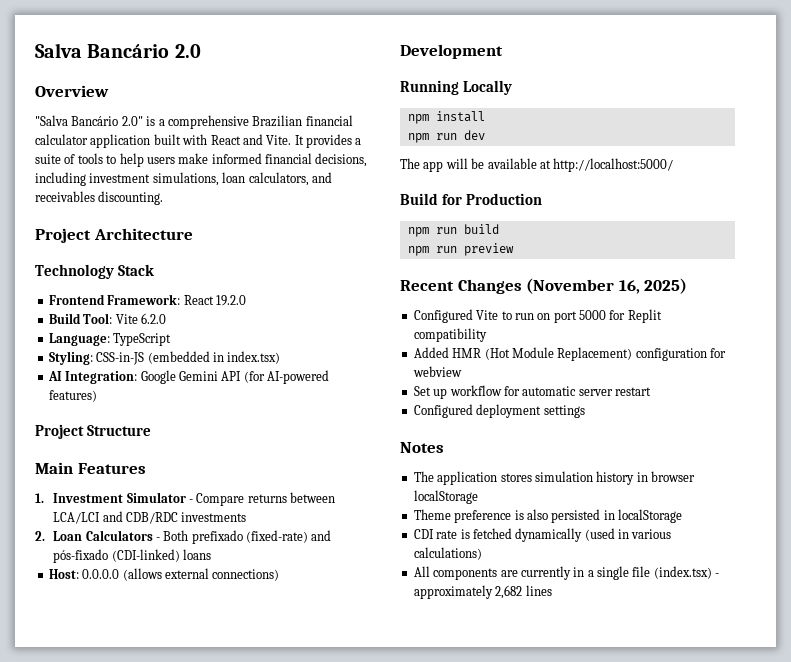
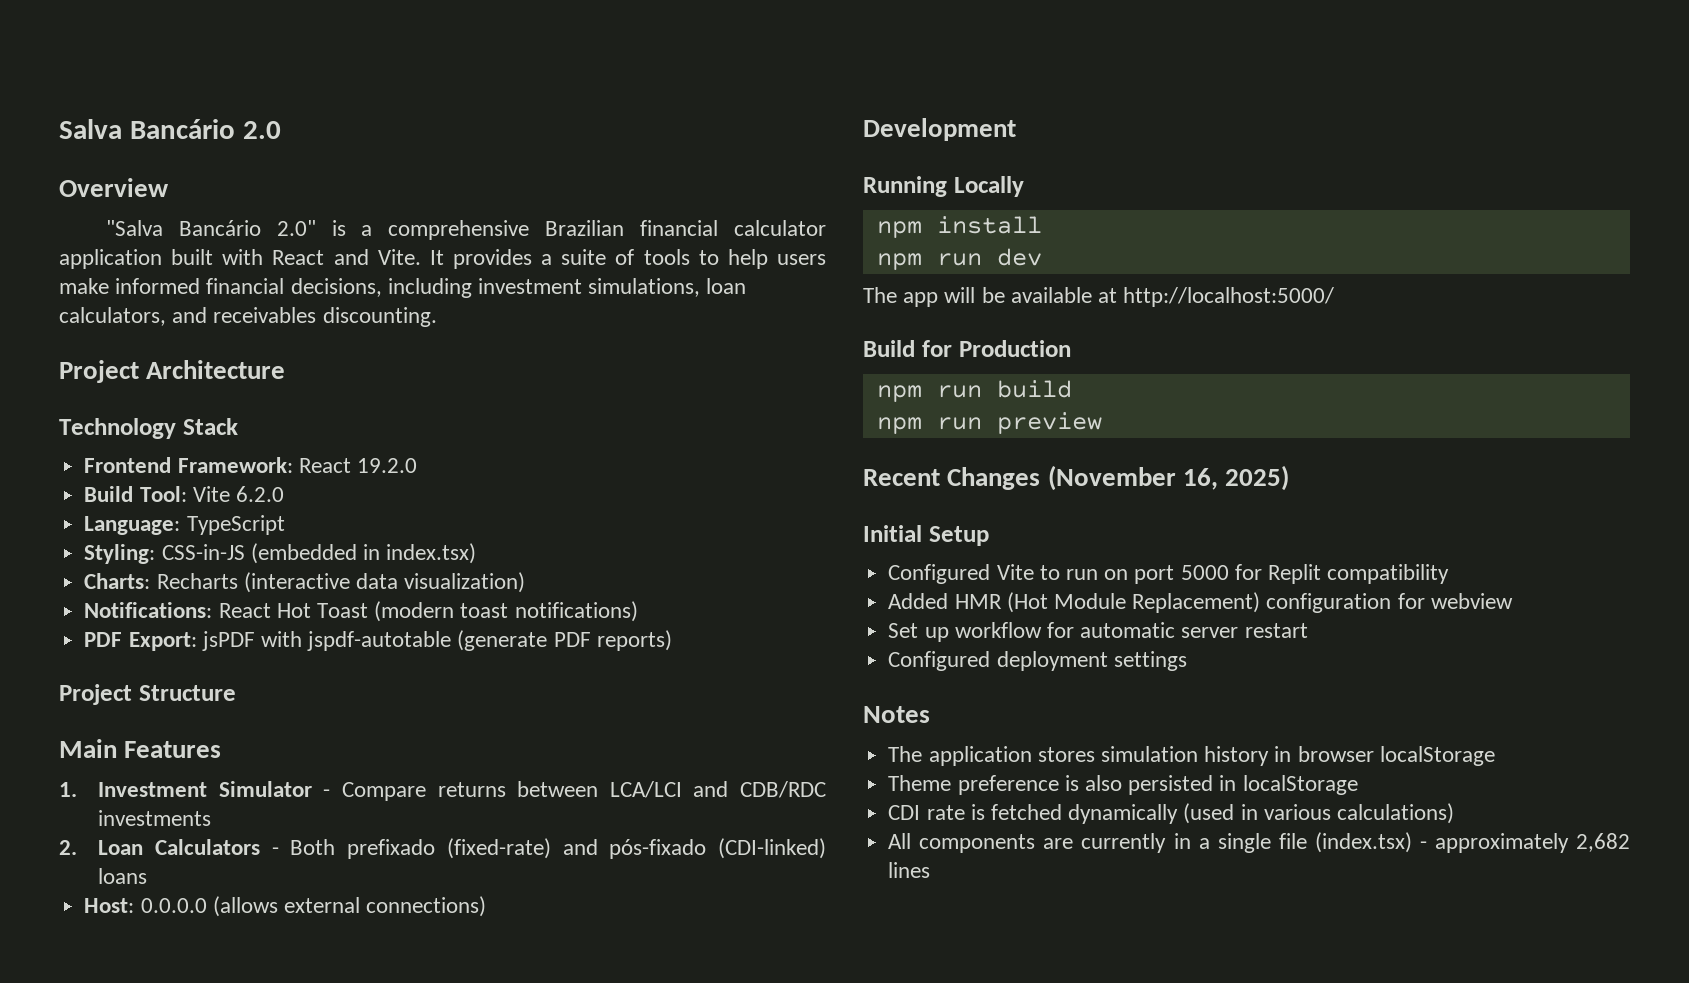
[47,370,329,384] [48,390,97,402] AI Integration: Google Gemini API (for AI-powered features) -> [84,572,526,593] [84,601,638,622] [84,630,672,651] Charts: Recharts (interactive data visualization) // Notifications: React Hot Toast (modern toast notifications) // PDF Export: jsPDF with jspdf-autotable (generate PDF reports)
(688, 286) none -> [863,525,989,546] // Initial Setup

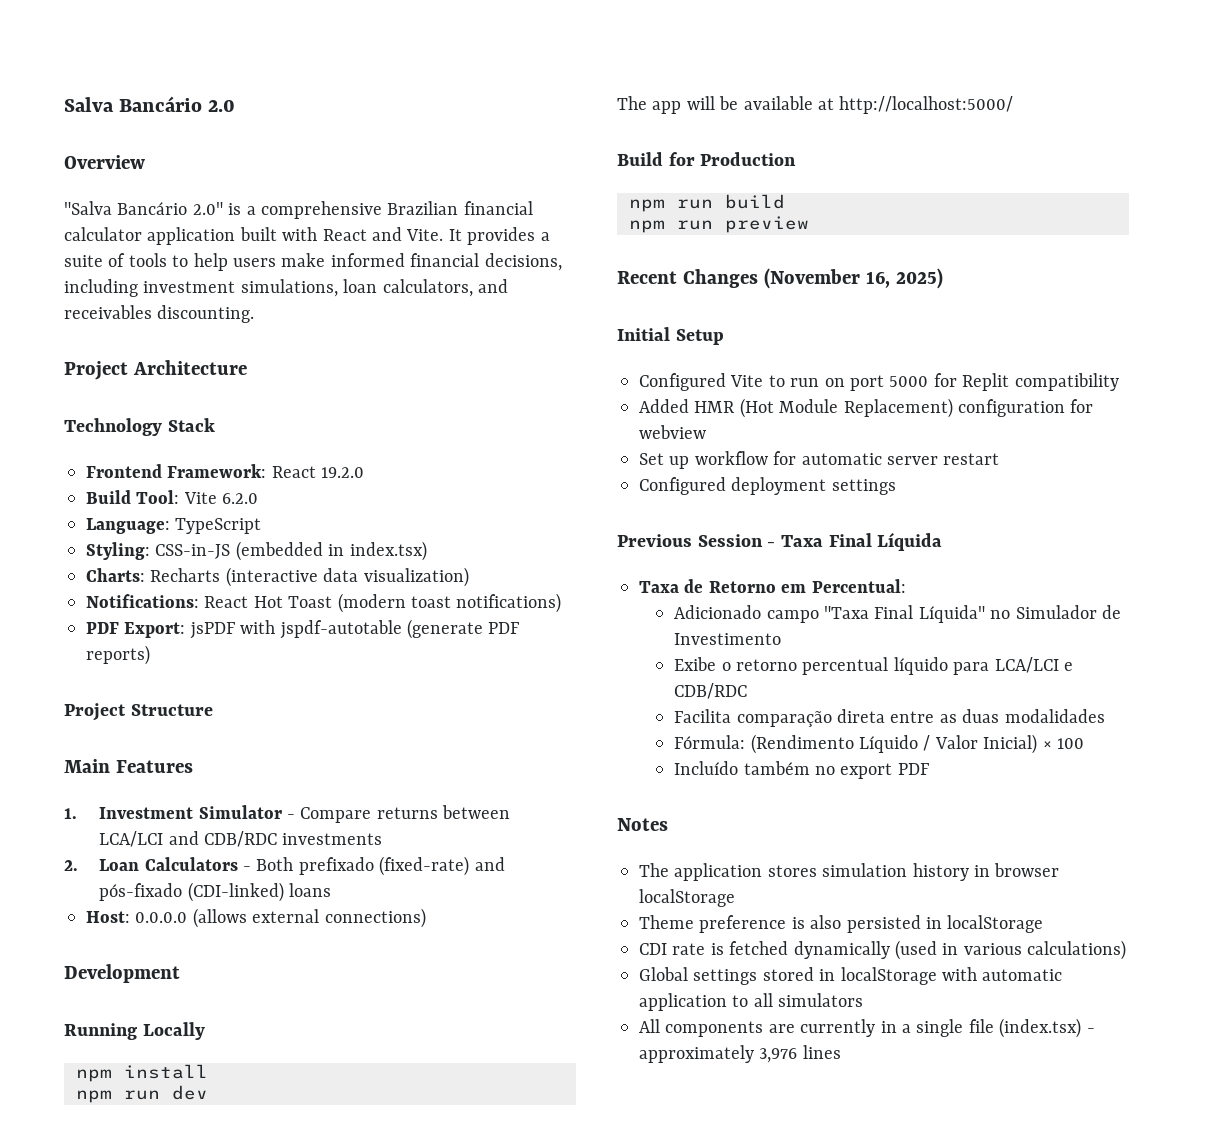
(1187, 661) none -> [617,532,943,551] [639,579,906,593] [674,605,1121,623] [674,633,782,645] [674,657,1073,675] [674,683,748,699] [674,709,1105,727] [674,734,1084,754] [674,761,929,779] // Previous Session - Taxa Final Líquida // Taxa de Retorno em Percentual: // Adicionado campo "Taxa Final Líquida" no Simulador de Investimento // Exibe o retorno percentual líquido para LCA/LCI e CDB/RDC // Facilita comparação direta entre as duas modalidades // Fórmula: (Rendimento Líquido / Valor Inicial) × 100 // Incluído também no export PDF
(1454, 813) none -> [639,967,1063,985] [639,993,864,1011] // Global settings stored in localStorage with automatic application to all simulators
[1575,833,1630,852] 2,682 -> [759,1048,798,1063] 3,976

